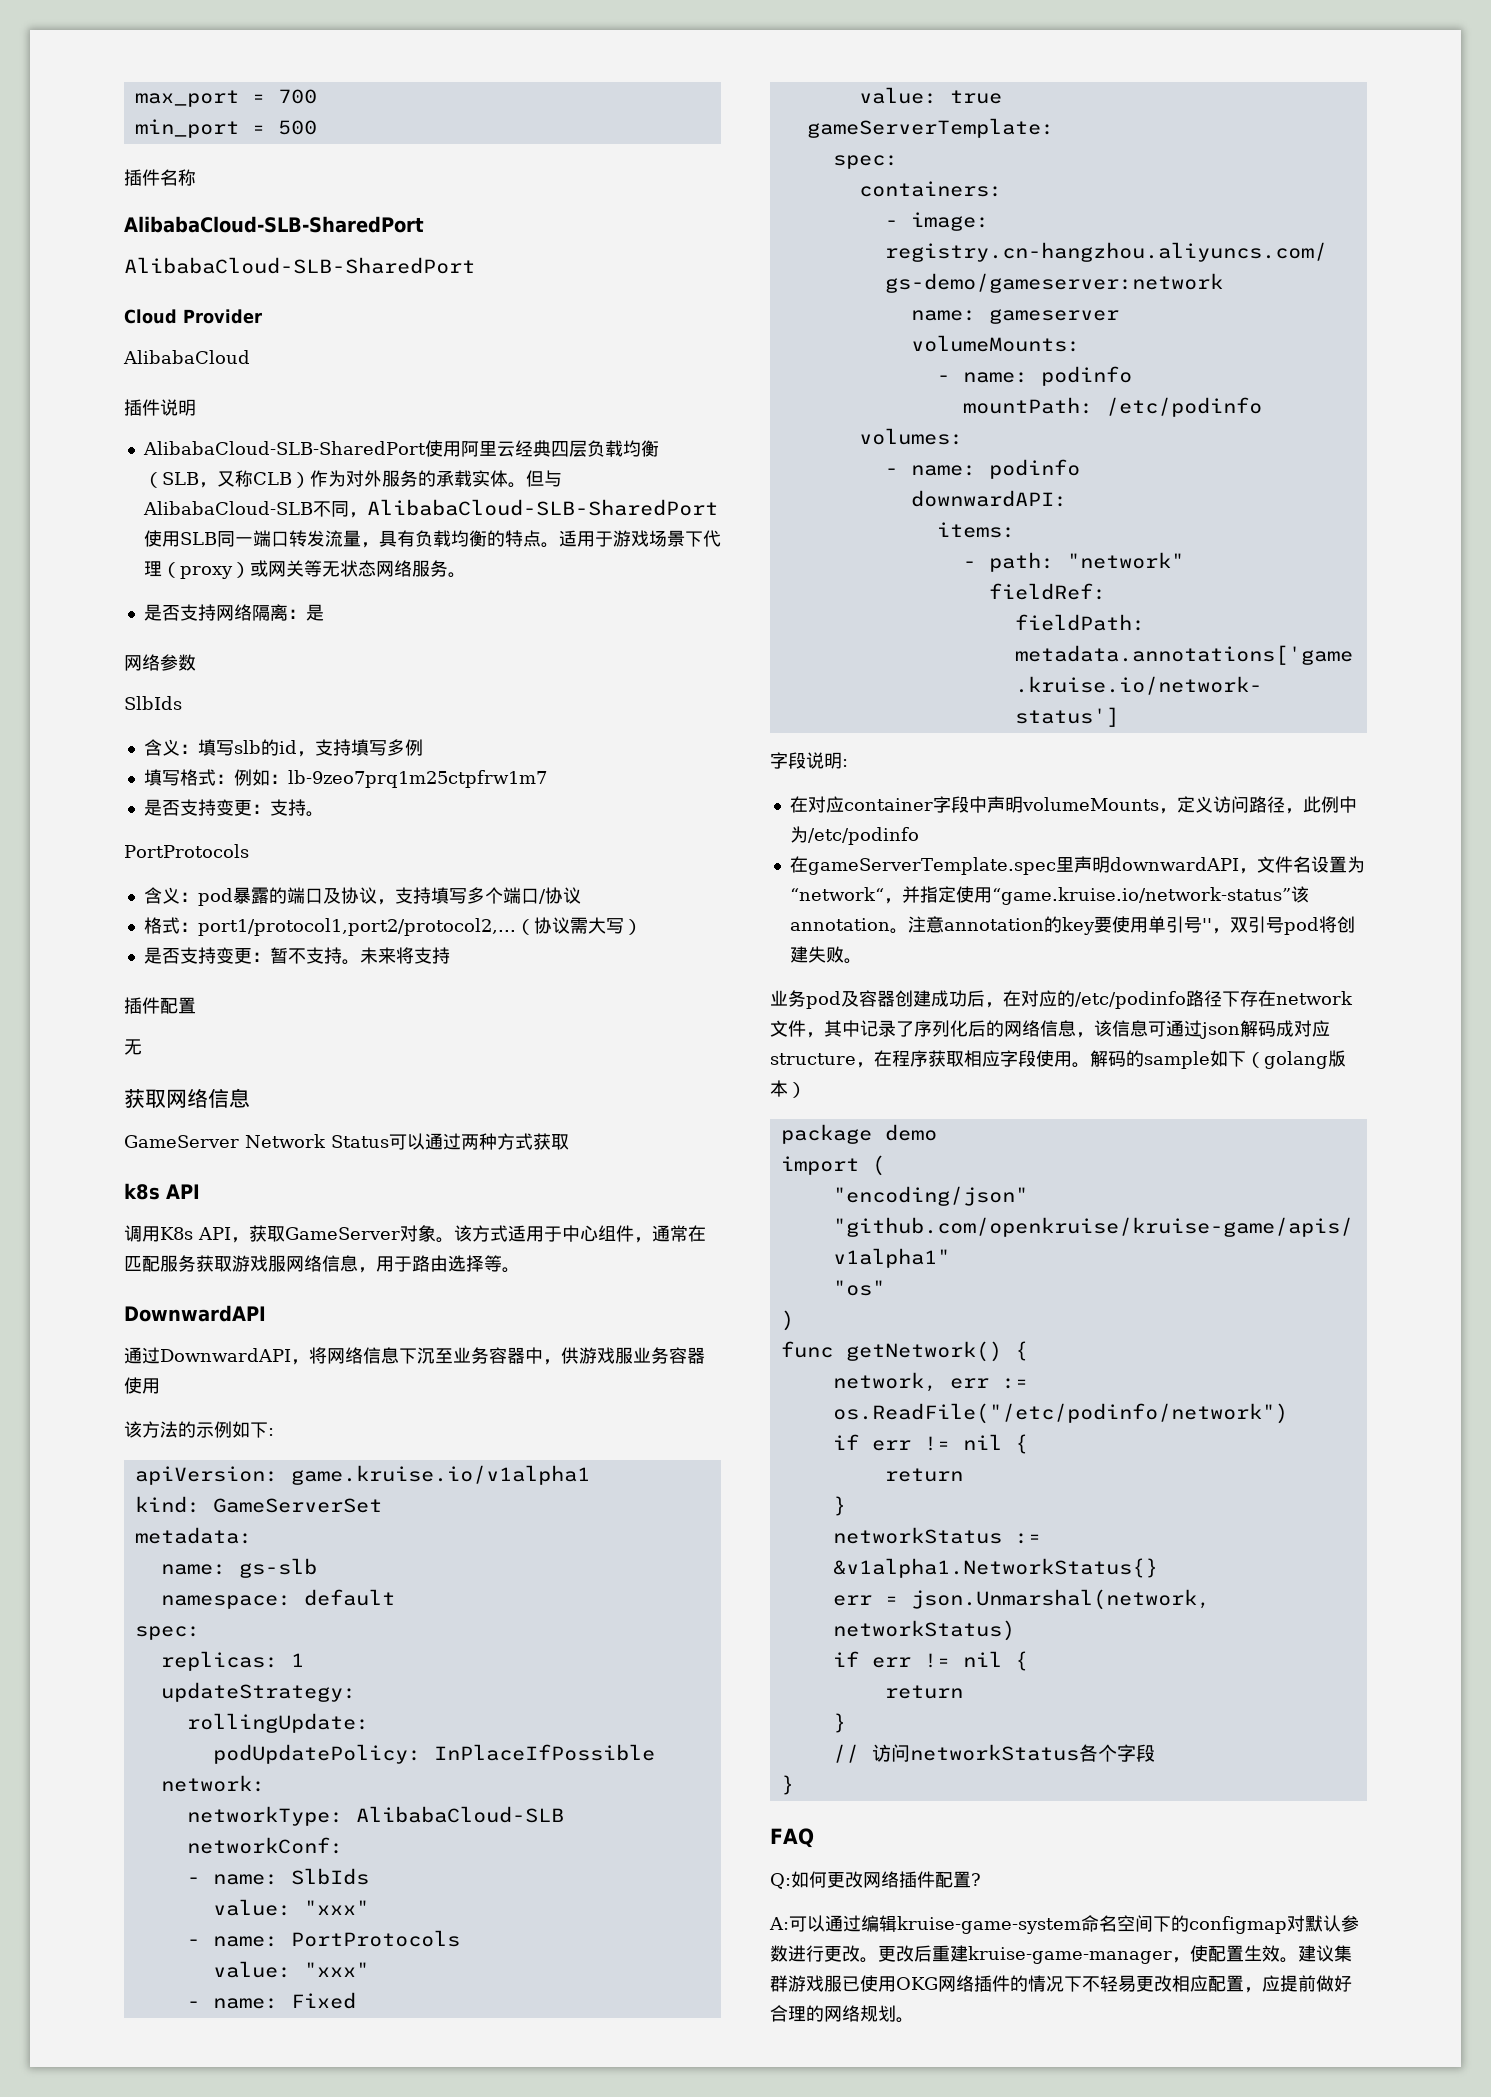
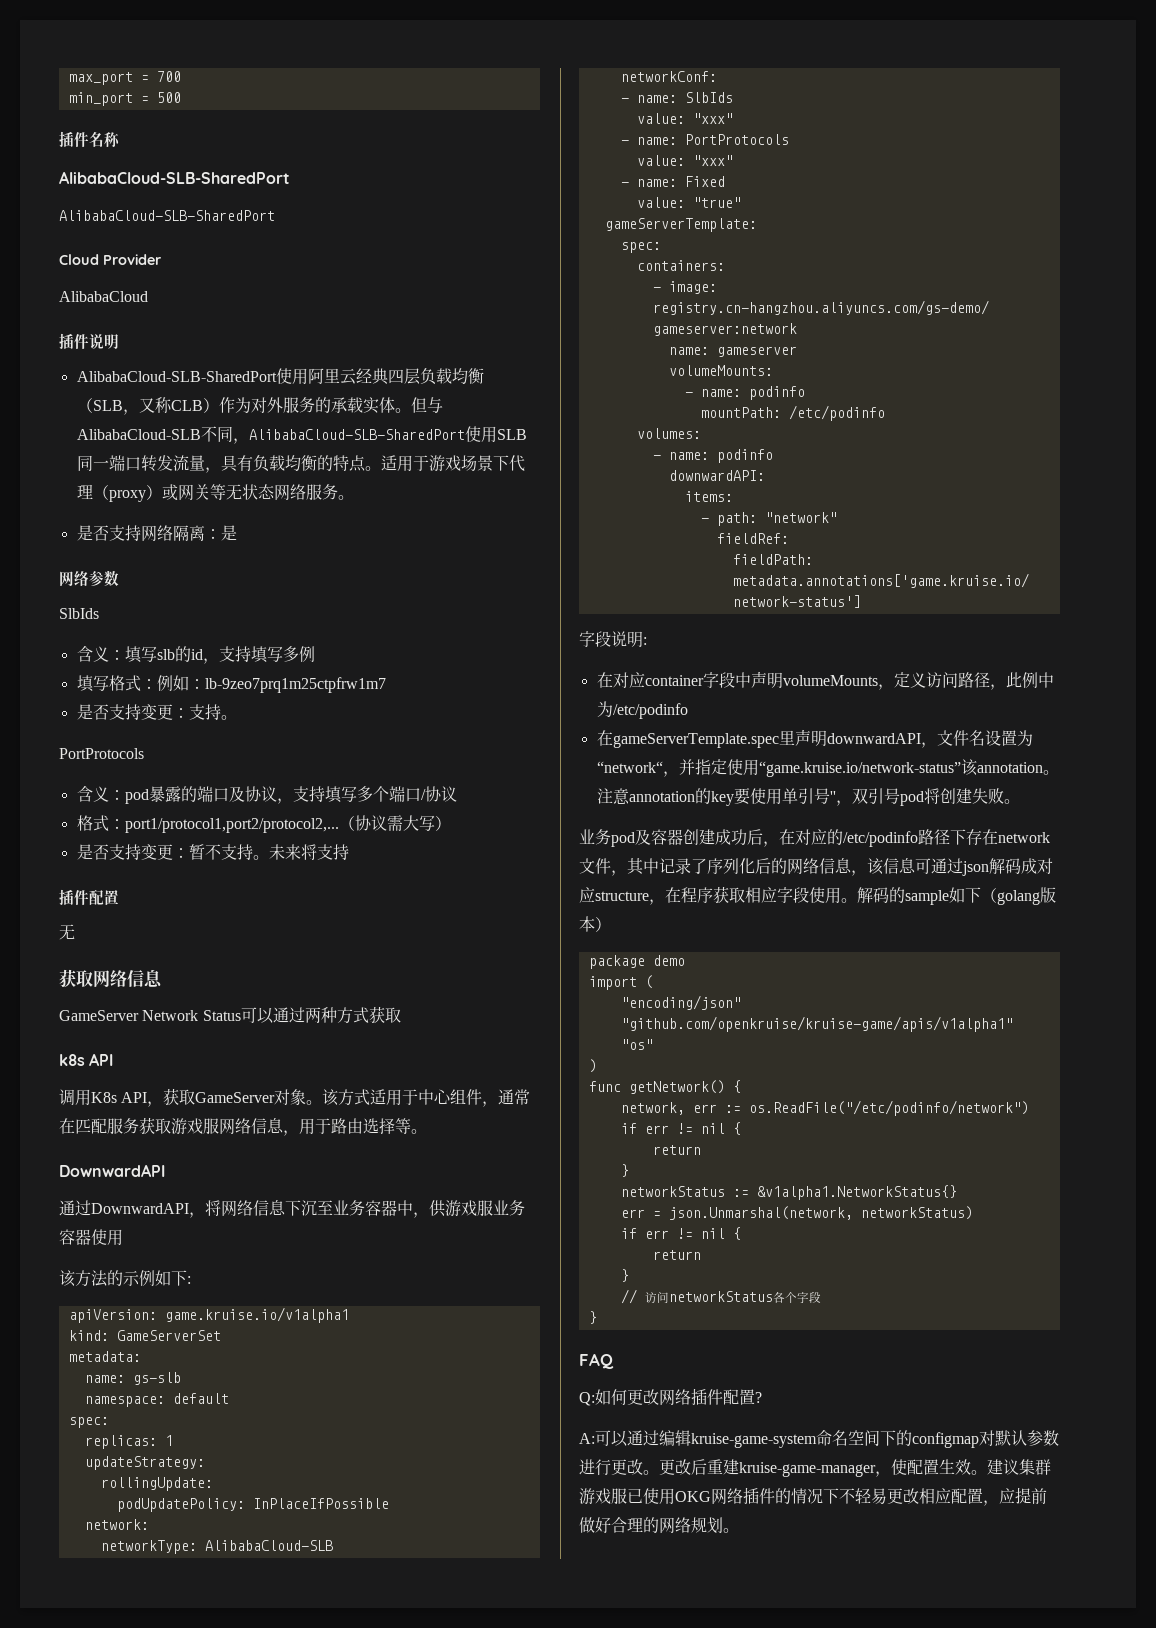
[949,90,1002,104] true -> [692,197,741,208] "true"

